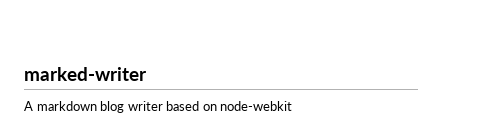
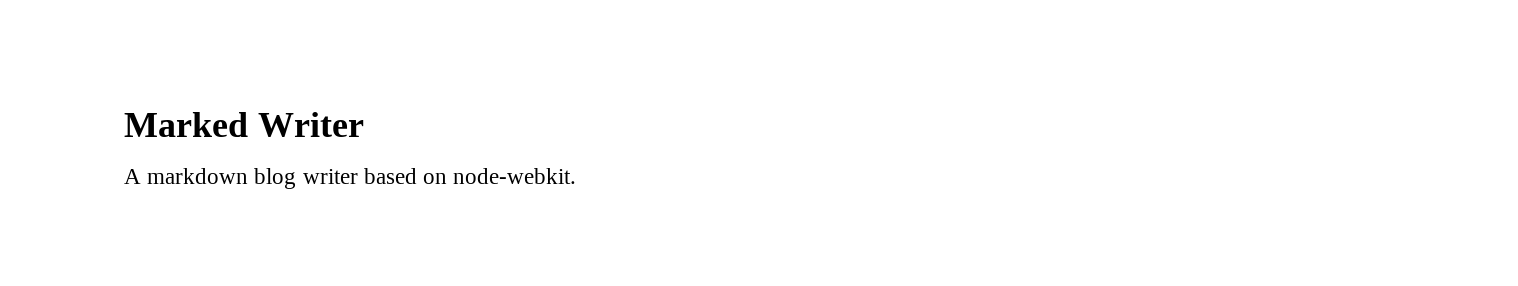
[24,67,147,81] marked-writer -> [124,112,364,137] Marked Writer
[220,101,293,111] node-webkit -> [453,168,577,184] node-webkit.

